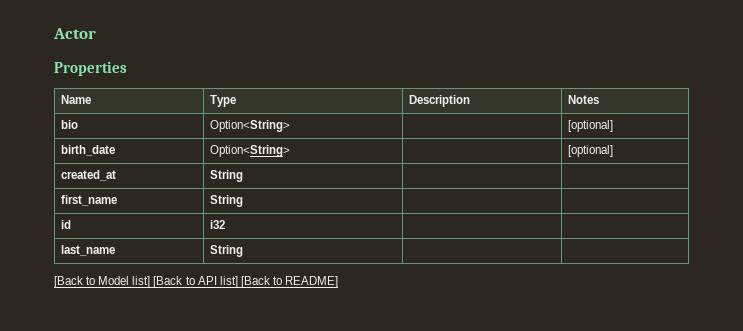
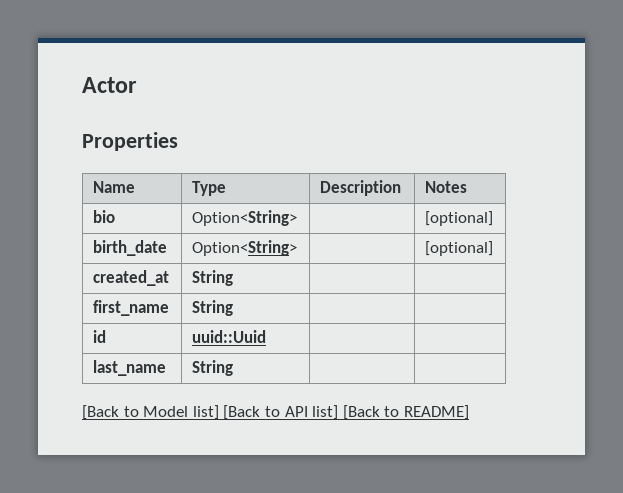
[210,220,226,229] i32 -> [192,330,267,343] uuid::Uuid

